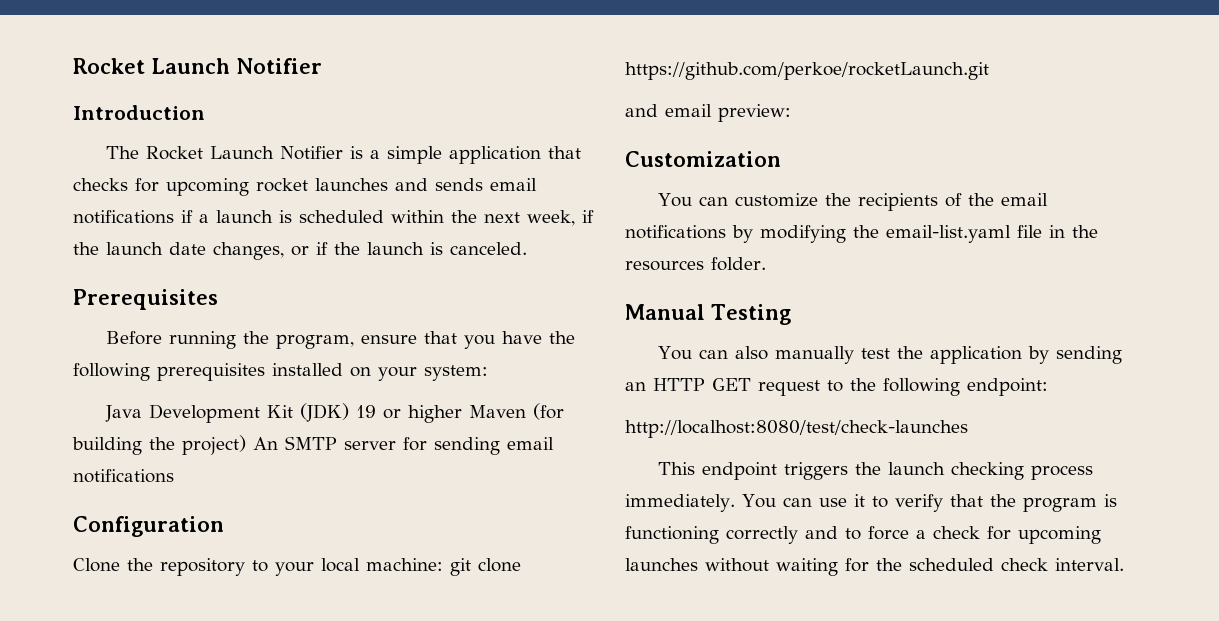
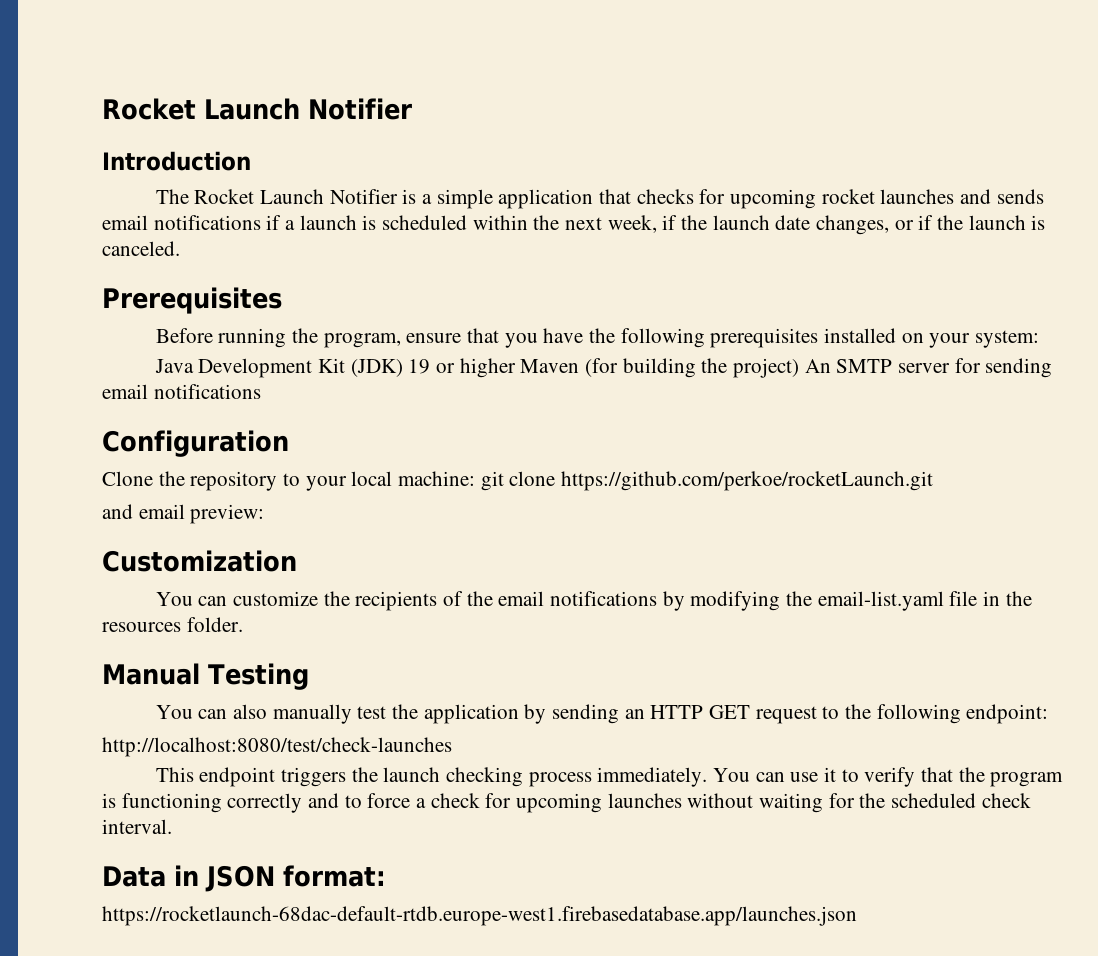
(1124, 564) none -> [102,865,386,892] [102,906,857,926] // Data in JSON format: // https://rocketlaunch-68dac-default-rtdb.europe-west1.firebasedatabase.app/launches.json

